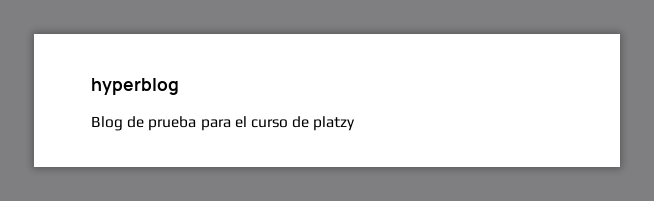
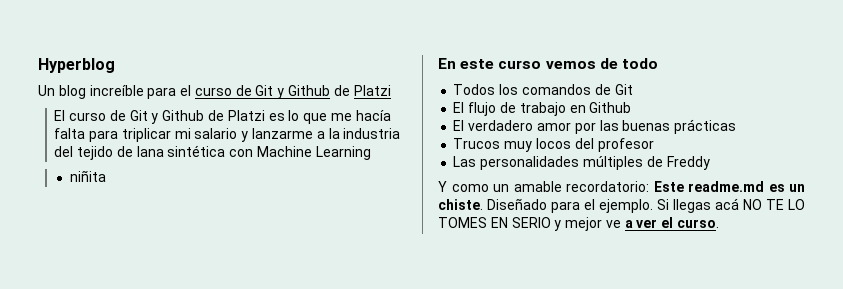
[91,78,179,95] [91,116,356,131] hyperblog // Blog de prueba para el curso de platzy -> [38,58,115,73] [38,85,391,99] [54,110,391,124] [54,128,401,142] [54,145,371,160] [69,170,106,182] [438,58,658,69] [453,84,633,95] [453,102,632,116] [453,119,737,134] [453,138,654,152] [453,156,710,170] [438,181,805,192] [438,198,805,213] [438,217,720,231] Hyperblog // Un blog increíble para el curso de Git y Github de Platzi // El curso de Git y Github de Platzi es lo que me hacía falta para triplicar mi salario y lanzarme a la industria del tejido de lana sintética con Machine Learning // niñita // En este curso vemos de todo // Todos los comandos de Git // El flujo de trabajo en Github // El verdadero amor por las buenas prácticas // Trucos muy locos del profesor // Las personalidades múltiples de Freddy // Y como un amable recordatorio: Este readme.md es un chiste. Diseñado para el ejemplo. Si llegas acá NO TE LO TOMES EN SERIO y mejor ve a ver el curso.

